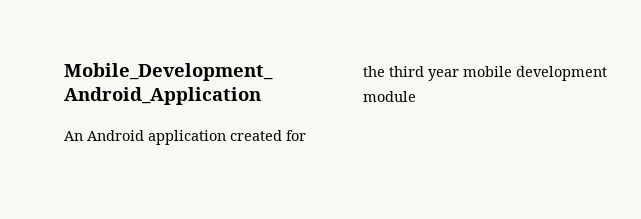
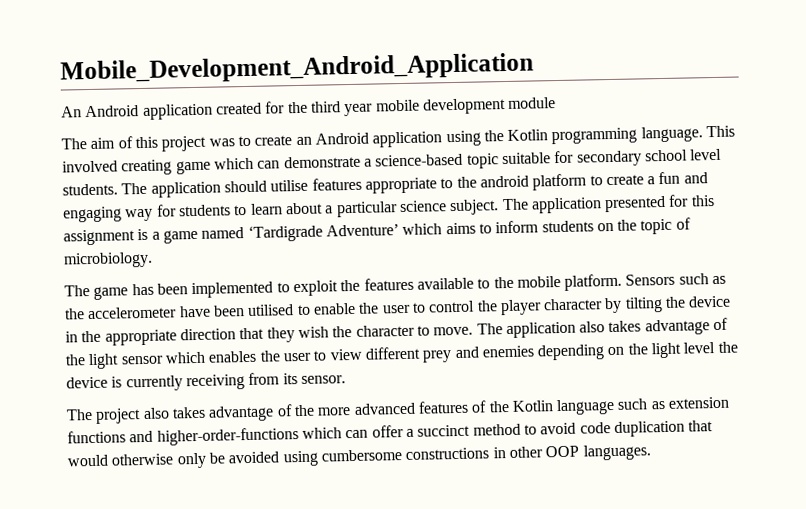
(416, 96) none -> [61,125,736,152] [62,148,723,176] [62,171,708,198] [63,194,715,223] [63,217,691,246] [63,251,153,269] [64,273,727,300] [64,295,732,320] [65,317,729,346] [65,341,738,370] [66,372,346,392] [66,396,731,424] [67,420,714,446] [67,444,651,469] // The aim of this project was to create an Android application using the Kotlin programming language. This involved creating game which can demonstrate a science-based topic suitable for secondary school level students. The application should utilise features appropriate to the android platform to create a fun and engaging way for students to learn about a particular science subject. The application presented for this assignment is a game named ‘Tardigrade Adventure’ which aims to inform students on the topic of microbiology. // The game has been implemented to exploit the features available to the mobile platform. Sensors such as the accelerometer have been utilised to enable the user to control the player character by tilting the device in the appropriate direction that they wish the character to move. The application also takes advantage of the light sensor which enables the user to view different prey and enemies depending on the light level the device is currently receiving from its sensor. // The project also takes advantage of the more advanced features of the Kotlin language such as extension functions and higher-order-functions which can offer a succinct method to avoid code duplication that would otherwise only be avoided using cumbersome constructions in other OOP languages.

